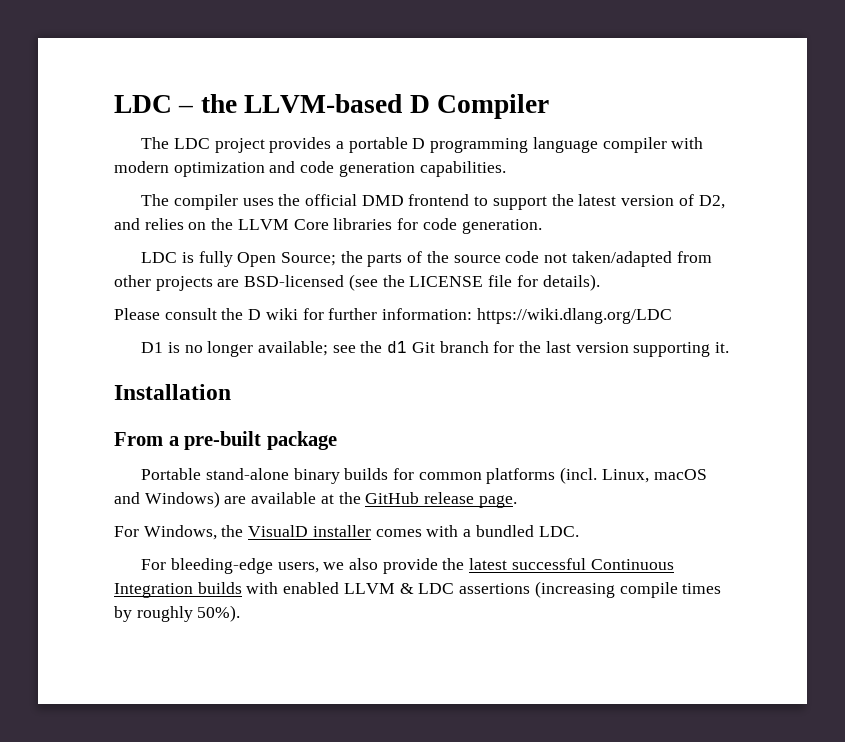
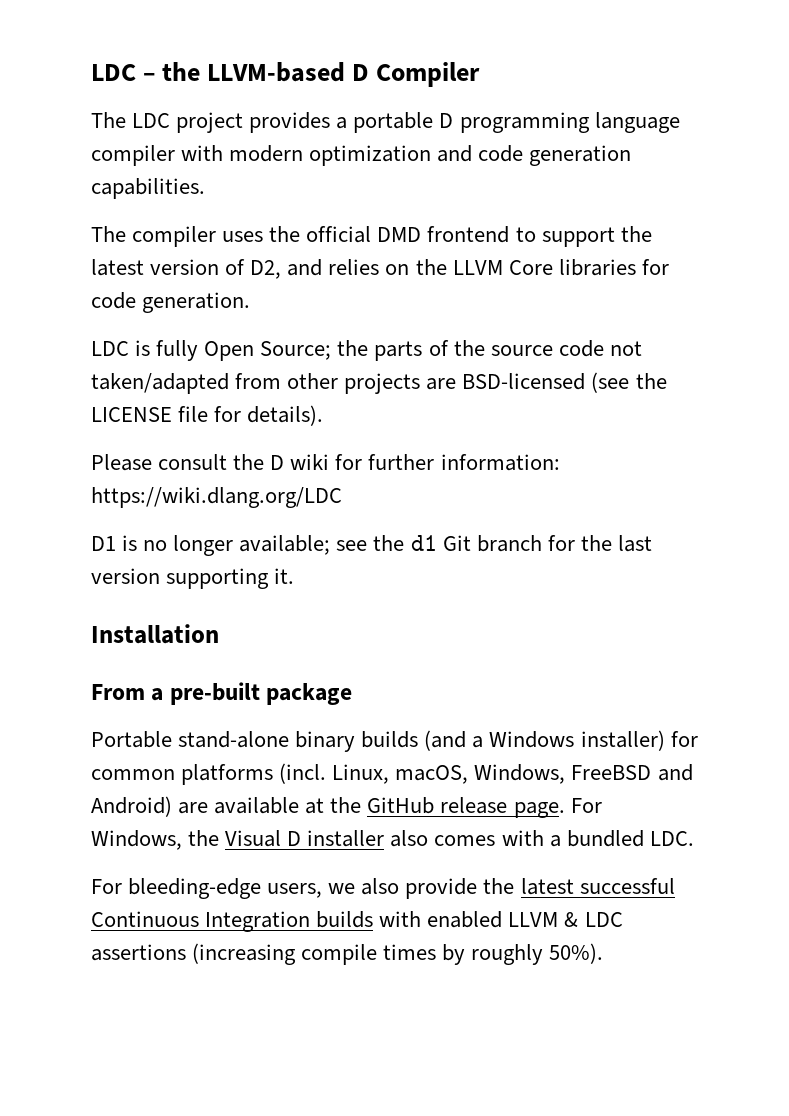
(389, 474) none -> [424,730,665,751] (and a Windows installer)
[653,469,707,480] [114,491,220,508] macOS and Windows) -> [395,764,693,784] [91,796,172,817] macOS, Windows, FreeBSD and Android)
(517, 501) // -> (565, 810) none
[248,525,371,537] VisualD installer -> [225,830,429,847] Visual D installer also

